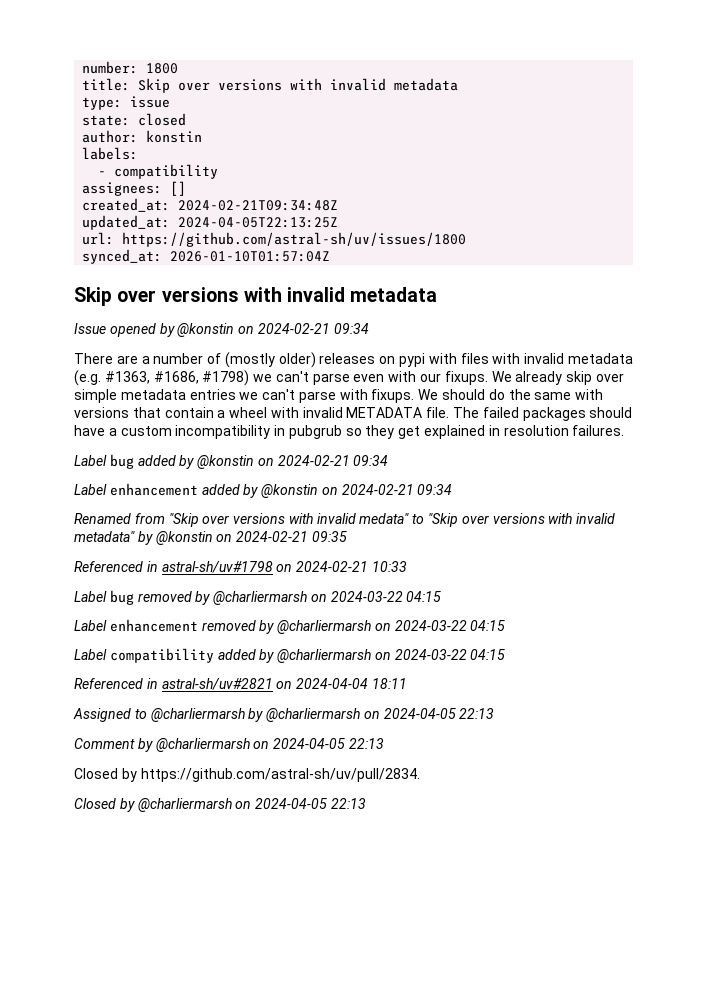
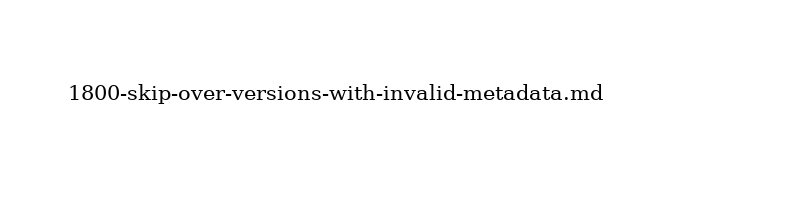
[82,61,179,74] [82,78,459,93] [82,96,171,110] [82,113,187,126] [82,130,203,143] [82,147,139,160] [98,164,219,179] [82,181,187,196] [82,198,339,212] [82,215,339,230] [82,232,467,247] [82,249,331,264] [74,287,438,306] [74,323,369,337] [74,352,633,368] [74,370,624,386] [74,389,604,403] [74,407,633,421] [74,425,625,439] [74,454,389,469] [74,483,453,498] [74,513,616,527] [74,531,347,545] [74,561,407,573] [74,590,442,605] [74,619,506,634] [74,648,506,663] [74,678,407,690] [73,708,495,722] [74,738,384,752] [74,768,420,782] [74,798,366,812] number: 1800 // title: Skip over versions with invalid metadata // type: issue // state: closed // author: konstin // labels: // - compatibility // assignees: [] // created_at: 2024-02-21T09:34:48Z // updated_at: 2024-04-05T22:13:25Z // url: https://github.com/astral-sh/uv/issues/1800 // synced_at: 2026-01-10T01:57:04Z // Skip over versions with invalid metadata // Issue opened by @konstin on 2024-02-21 09:34 // There are a number of (mostly older) releases on pypi with files with invalid metadata (e.g. #1363, #1686, #1798) we can't parse even with our fixups. We already skip over simple metadata entries we can't parse with fixups. We should do the same with versions that contain a wheel with invalid METADATA file. The failed packages should have a custom incompatibility in pubgrub so they get explained in resolution failures. // Label bug added by @konstin on 2024-02-21 09:34 // Label enhancement added by @konstin on 2024-02-21 09:34 // Renamed from "Skip over versions with invalid medata" to "Skip over versions with invalid metadata" by @konstin on 2024-02-21 09:35 // Referenced in astral-sh/uv#1798 on 2024-02-21 10:33 // Label bug removed by @charliermarsh on 2024-03-22 04:15 // Label enhancement removed by @charliermarsh on 2024-03-22 04:15 // Label compatibility added by @charliermarsh on 2024-03-22 04:15 // Referenced in astral-sh/uv#2821 on 2024-04-04 18:11 // Assigned to @charliermarsh by @charliermarsh on 2024-04-05 22:13 // Comment by @charliermarsh on 2024-04-05 22:13 // Closed by https://github.com/astral-sh/uv/pull/2834. // Closed by @charliermarsh on 2024-04-05 22:13 -> [68,84,603,104] 1800-skip-over-versions-with-invalid-metadata.md

